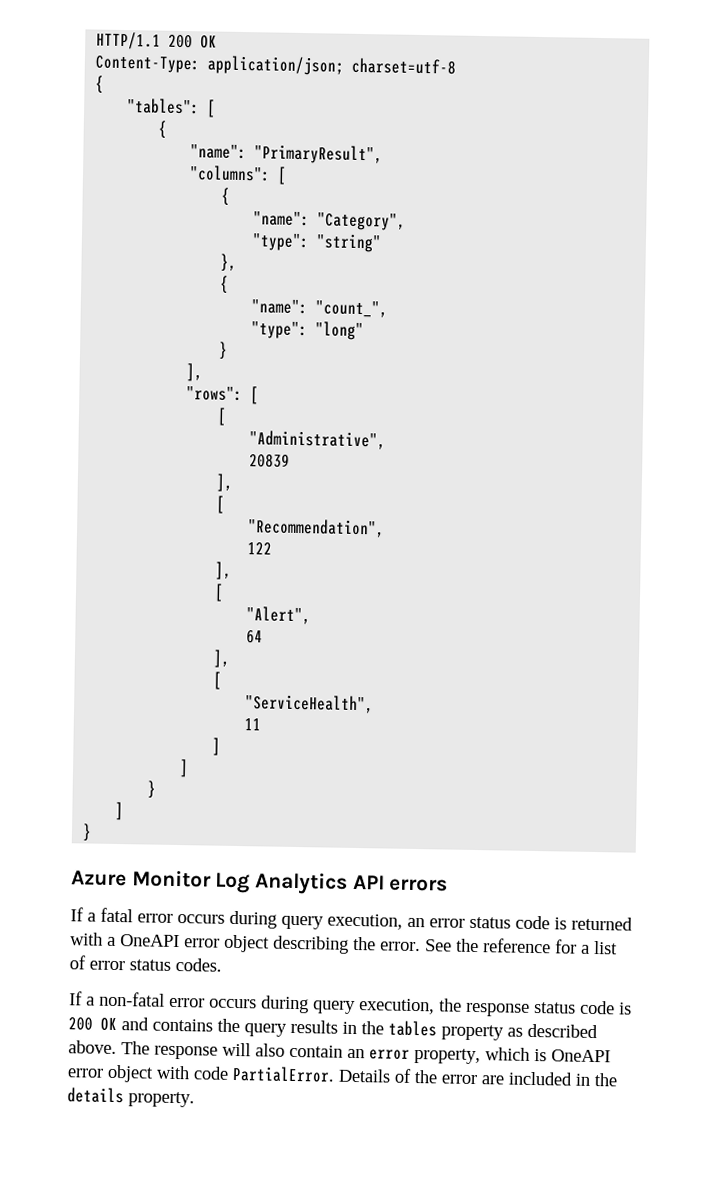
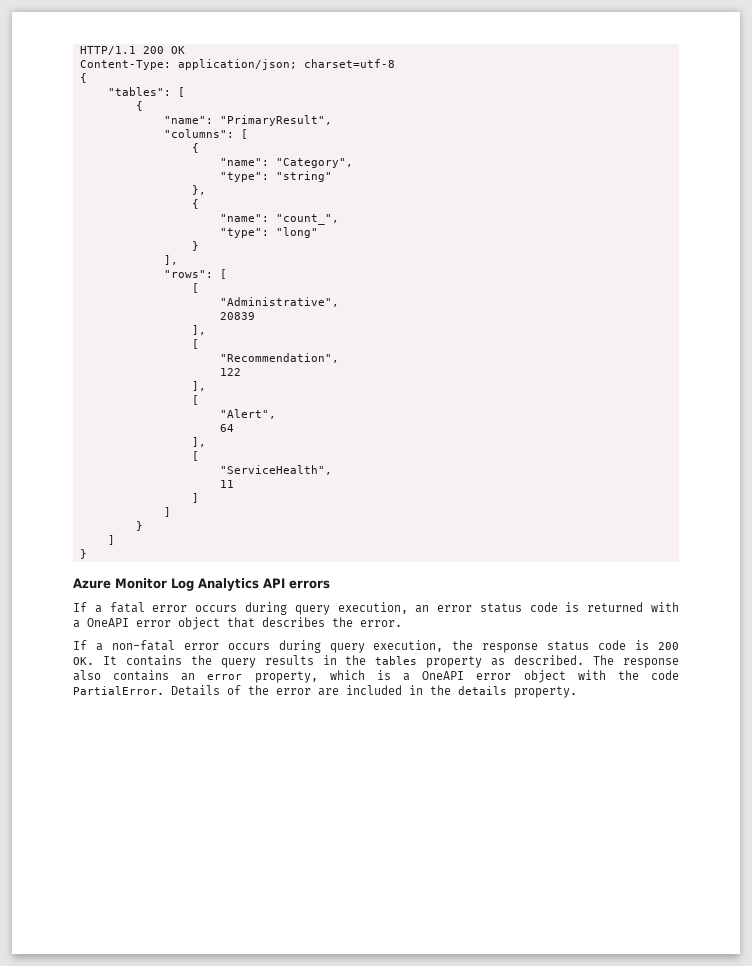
[272,935,349,954] describing -> [227,617,325,628] that describes
[425,938,618,955] [69,955,222,972] See the reference for a list of error status codes. -> (402, 623) none
[100,1017,149,1032] OK and -> [73,656,117,665] OK. It
[527,1023,598,1039] [68,1040,343,1060] described above. The response will also contain -> [514,655,679,668] [73,670,170,681] described. The response also contains
(547, 1055) none -> [403,673,411,681] a
(190, 1072) none -> [617,670,639,680] the

